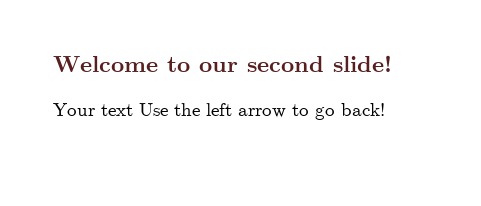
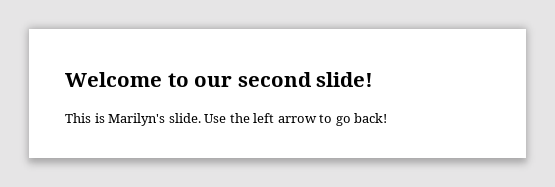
[53,103,133,116] Your text -> [65,113,201,126] This is Marilyn's slide.

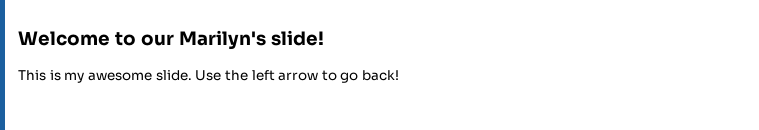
[237,72,312,87] second -> [178,30,266,50] Marilyn's
[108,113,166,126] Marilyn's -> [64,72,152,83] my awesome

